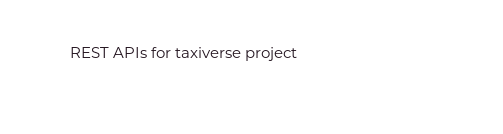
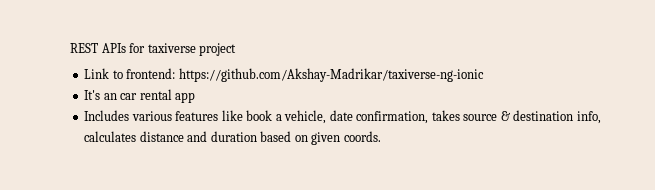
(298, 54) none -> [84,68,484,82] [84,89,196,103] [84,110,601,124] [84,131,381,145] // Link to frontend: https://github.com/Akshay-Madrikar/taxiverse-ng-ionic // It's an car rental app // Includes various features like book a vehicle, date confirmation, takes source & destination info, calculates distance and duration based on given coords.

